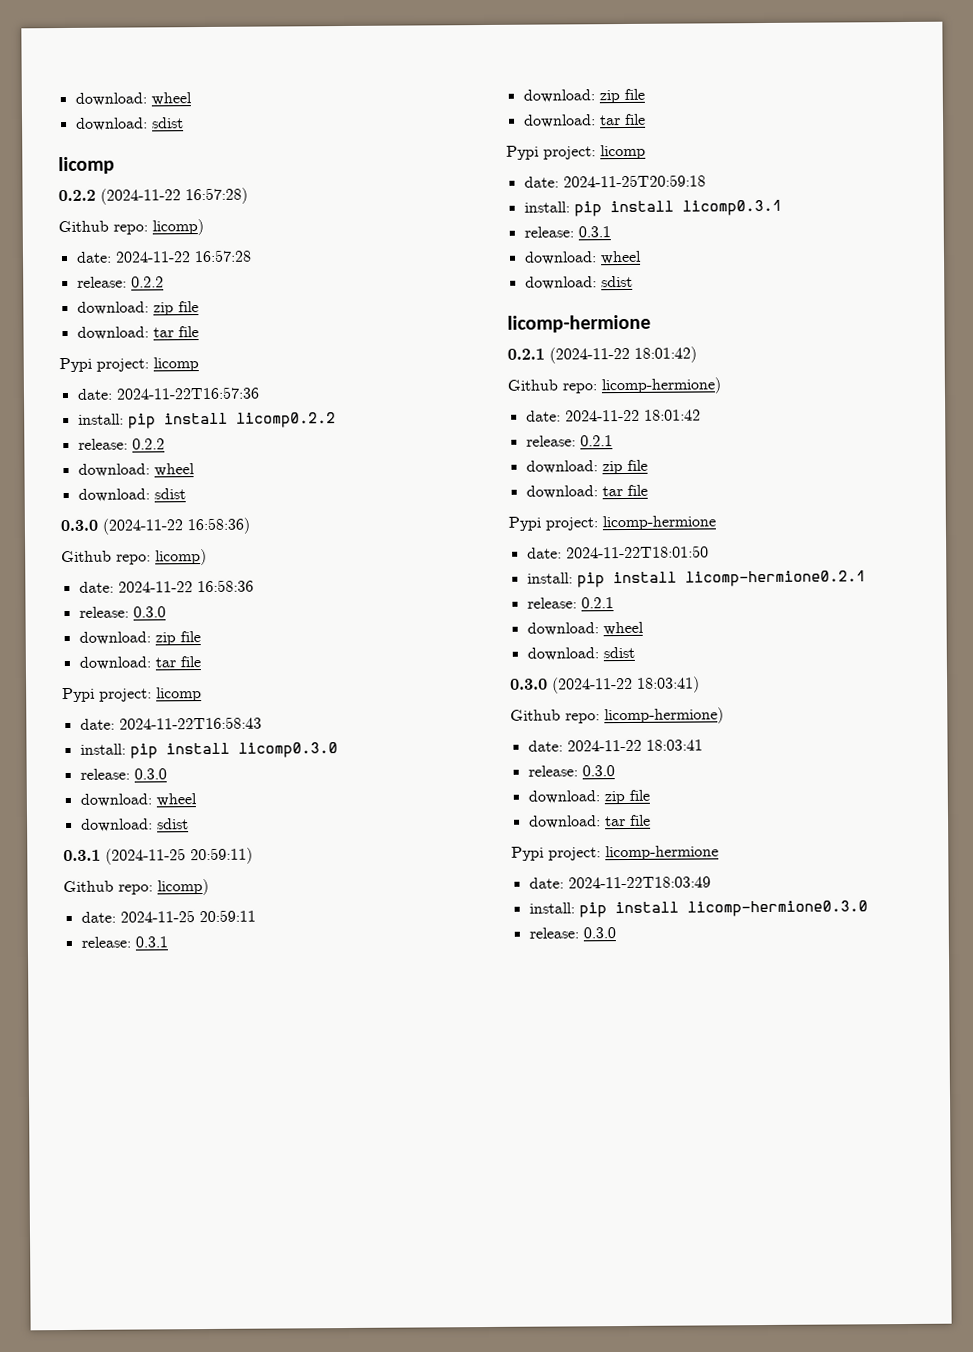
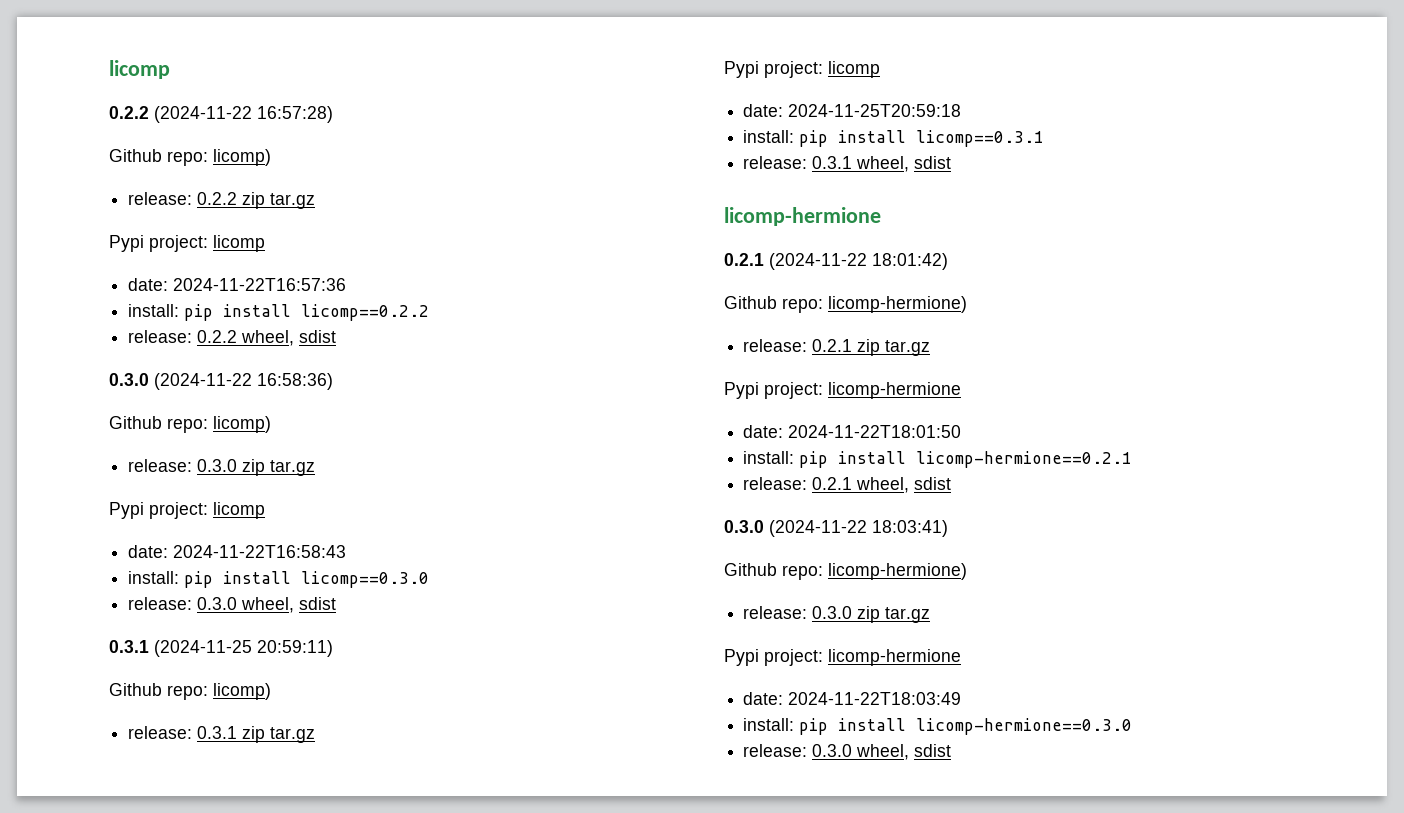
[74,92,192,106] [74,117,184,131] download: wheel // download: sdist // -> (109, 69) none
[75,249,252,263] [76,276,164,288] [76,301,199,316] [76,326,199,340] // date: 2024-11-22 16:57:28 // release: 0.2.2 // download: zip file // download: tar file -> [128,192,316,209] // release: 0.2.2 zip tar.gz
[235,412,336,428] [77,438,165,450] [77,463,195,477] [77,488,150,502] licomp0.2.2 // release: 0.2.2 // download: wheel // download: -> [301,304,430,321] [128,330,295,346] licomp==0.2.2 // release: 0.2.2 wheel,
[78,579,254,593] [78,606,166,618] [78,631,201,646] [78,656,201,670] // date: 2024-11-22 16:58:36 // release: 0.3.0 // download: zip file // download: tar file -> [128,459,316,476] // release: 0.3.0 zip tar.gz
[237,742,338,758] [79,768,167,780] [79,793,197,807] [80,818,153,832] licomp0.3.0 // release: 0.3.0 // download: wheel // download: -> [301,571,430,588] [128,597,295,613] licomp==0.3.0 // release: 0.3.0 wheel,
[80,909,256,923] [80,936,168,948] [522,88,645,104] [522,113,646,128] // date: 2024-11-25 20:59:11 // release: 0.3.1 // download: zip file // download: tar file -> [128,726,316,743] // release: 0.3.1 zip tar.gz
[681,199,782,216] [523,226,611,238] [523,250,642,265] [524,276,597,290] licomp0.3.1 // release: 0.3.1 // download: wheel // download: -> [916,130,1045,147] [743,156,910,172] licomp==0.3.1 // release: 0.3.1 wheel,
[525,409,701,422] [525,435,613,447] [525,459,648,475] [525,484,648,499] // date: 2024-11-22 18:01:42 // release: 0.2.1 // download: zip file // download: tar file -> [743,339,931,356] // release: 0.2.1 zip tar.gz
[684,570,866,587] [526,597,614,609] [526,621,644,636] [526,647,599,661] licomp-hermione0.2.1 // release: 0.2.1 // download: wheel // download: -> [916,451,1133,468] [743,477,910,493] licomp-hermione==0.2.1 // release: 0.2.1 wheel,
[527,739,703,752] [527,765,615,777] [527,789,650,805] [528,814,651,829] // date: 2024-11-22 18:03:41 // release: 0.3.0 // download: zip file // download: tar file -> [743,606,931,623] // release: 0.3.0 zip tar.gz
[686,900,868,917] [528,927,616,939] licomp-hermione0.3.0 // release: 0.3.0 -> [916,718,1133,735] [743,744,952,760] licomp-hermione==0.3.0 // release: 0.3.0 wheel, sdist

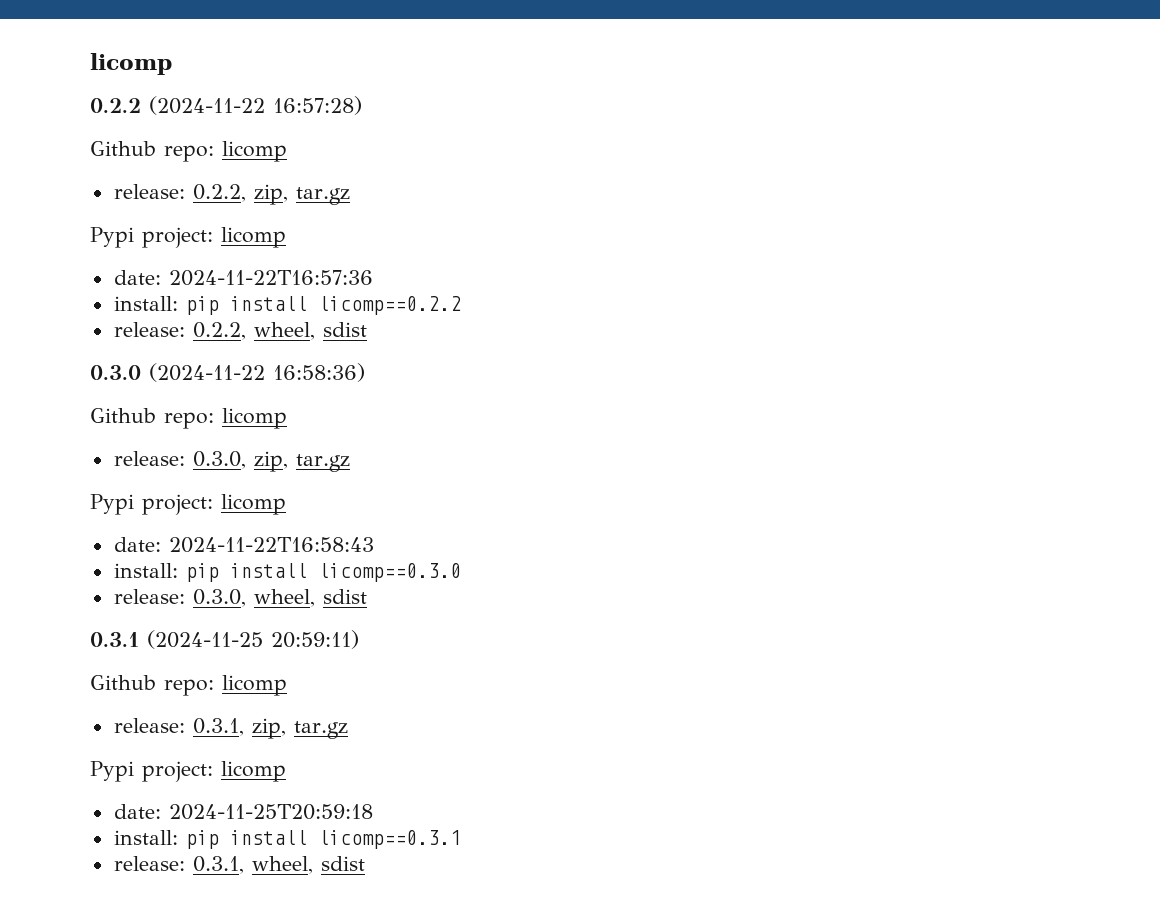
[213,149,271,166] [128,192,266,209] licomp) // release: 0.2.2 zip -> [222,141,287,162] [113,184,288,205] licomp // release: 0.2.2, zip,
[197,330,238,343] 0.2.2 -> [192,322,246,340] 0.2.2,
[213,416,271,433] [128,459,266,476] licomp) // release: 0.3.0 zip -> [222,408,287,429] [113,451,288,472] licomp // release: 0.3.0, zip,
[197,597,238,610] 0.3.0 -> [192,589,246,607] 0.3.0,
[213,683,271,700] [128,726,266,743] licomp) // release: 0.3.1 zip -> [222,675,287,696] [113,718,286,739] licomp // release: 0.3.1, zip,
[812,156,952,172] [724,207,881,226] [724,253,948,270] [724,296,967,313] [743,339,931,356] [724,382,961,399] [743,425,962,438] [743,451,1133,468] [743,477,952,493] [724,520,948,537] [724,563,967,580] [743,606,931,623] [724,649,961,666] [743,692,962,705] [743,718,1133,735] [743,744,952,760] 0.3.1 wheel, sdist // licomp-hermione // 0.2.1 (2024-11-22 18:01:42) // Github repo: licomp-hermione) // release: 0.2.1 zip tar.gz // Pypi project: licomp-hermione // date: 2024-11-22T18:01:50 // install: pip install licomp-hermione==0.2.1 // release: 0.2.1 wheel, sdist // 0.3.0 (2024-11-22 18:03:41) // Github repo: licomp-hermione) // release: 0.3.0 zip tar.gz // Pypi project: licomp-hermione // date: 2024-11-22T18:03:49 // install: pip install licomp-hermione==0.3.0 // release: 0.3.0 wheel, sdist -> [192,856,365,874] 0.3.1, wheel, sdist

